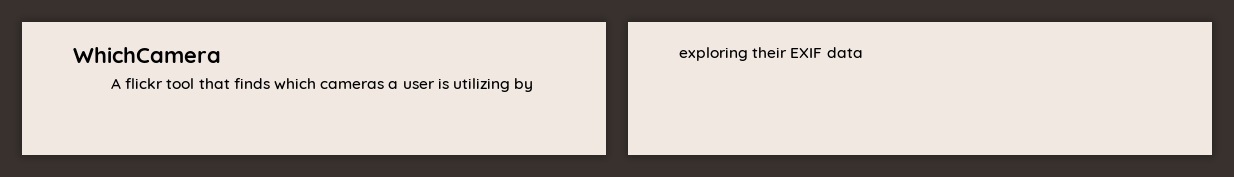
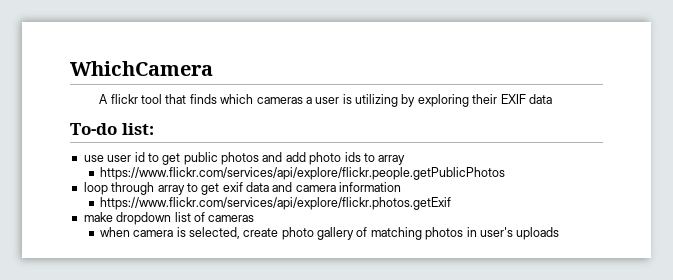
(863, 52) none -> [70,123,154,135] [83,152,406,165] [99,167,505,180] [83,182,402,195] [99,197,451,210] [83,212,255,225] [99,227,560,240] // To-do list: // use user id to get public photos and add photo ids to array // https://www.flickr.com/services/api/explore/flickr.people.getPublicPhotos // loop through array to get exif data and camera information // https://www.flickr.com/services/api/explore/flickr.photos.getExif // make dropdown list of cameras // when camera is selected, create photo gallery of matching photos in user's uploads

